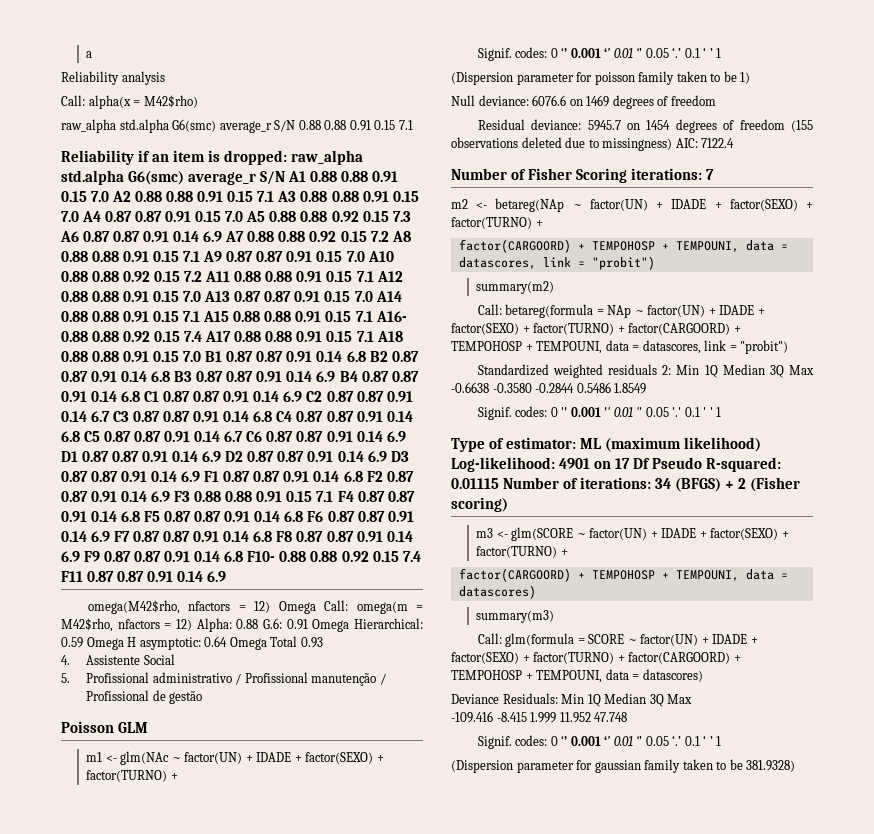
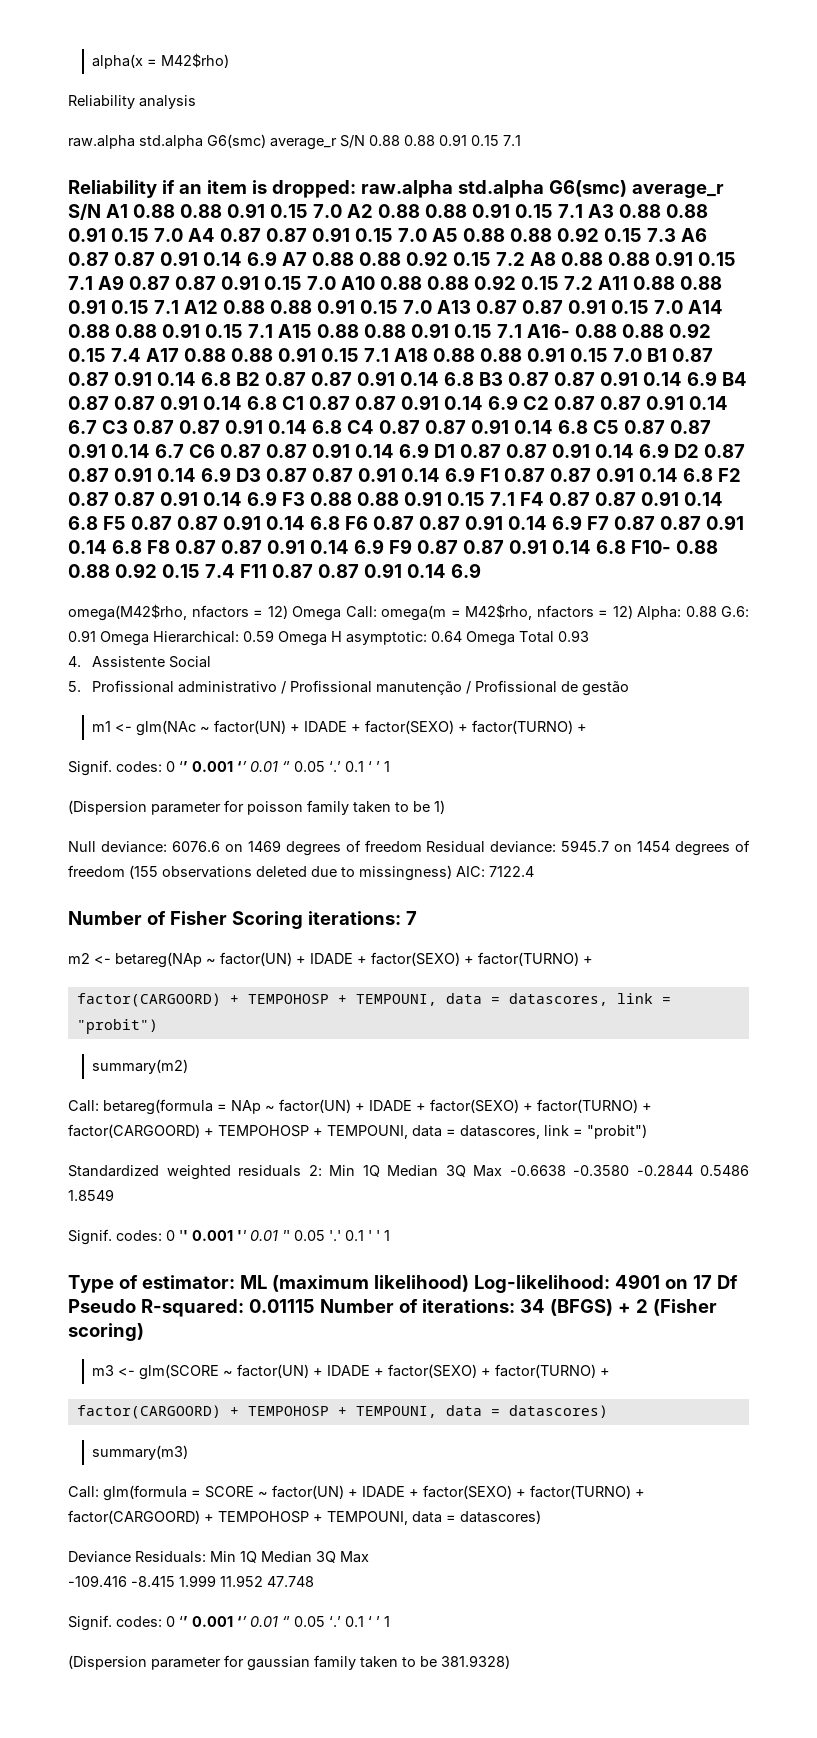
[86,51,93,58] a -> [92,53,230,69] alpha(x = M42$rho)
[61,95,198,109] [61,119,116,133] Call: alpha(x = M42$rho) // raw_alpha -> [68,135,135,149] raw.alpha
[291,150,364,165] raw_alpha -> [360,180,453,198] raw.alpha
[61,721,149,733] // Poisson GLM -> (630, 688) none
(716, 100) // -> (422, 846) none

